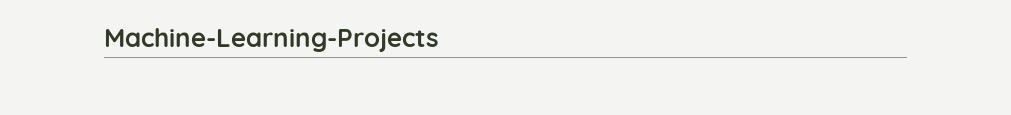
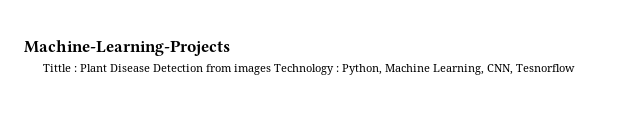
(439, 40) none -> [43,64,576,75] // Tittle : Plant Disease Detection from images Technology : Python, Machine Learning, CNN, Tesnorflow

